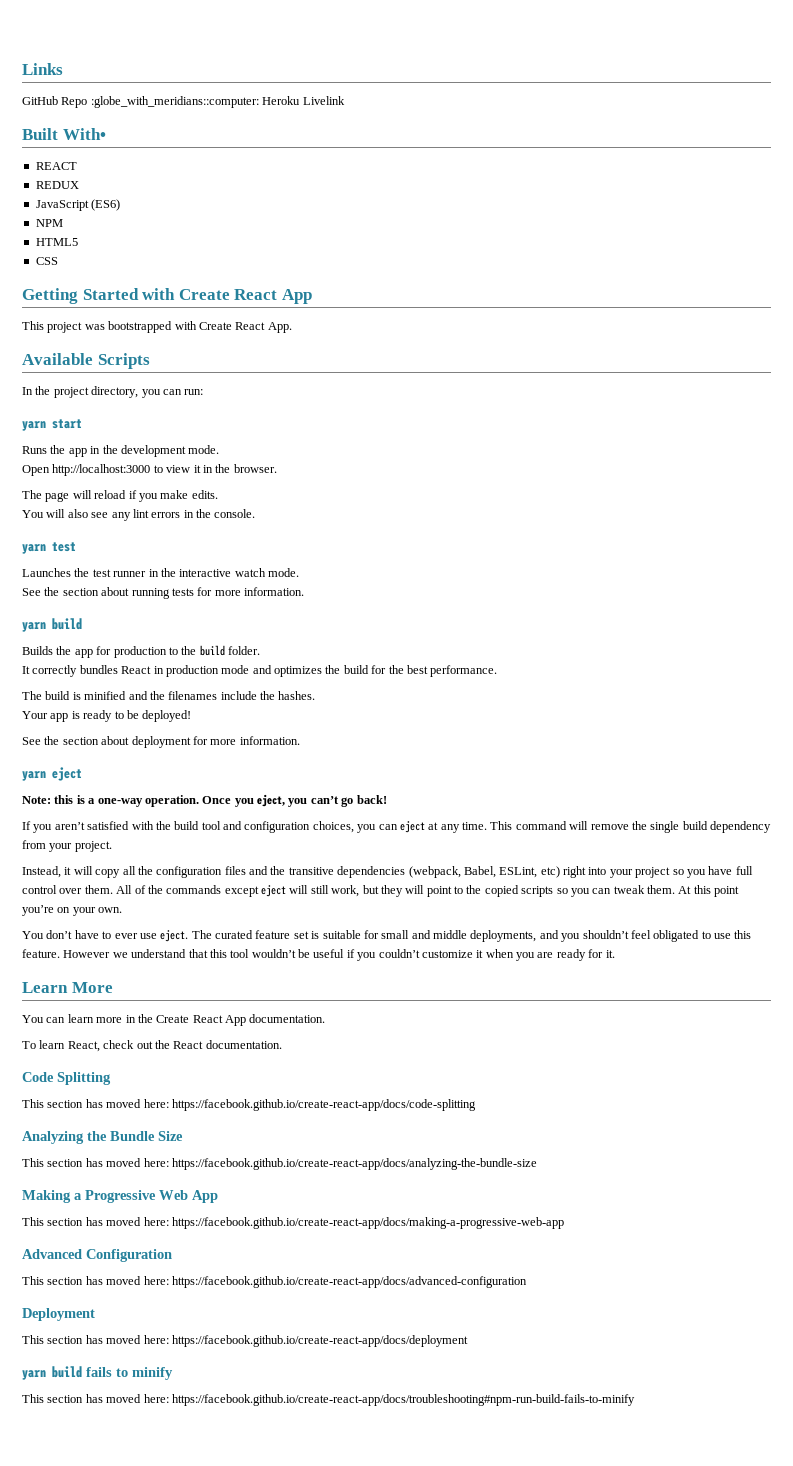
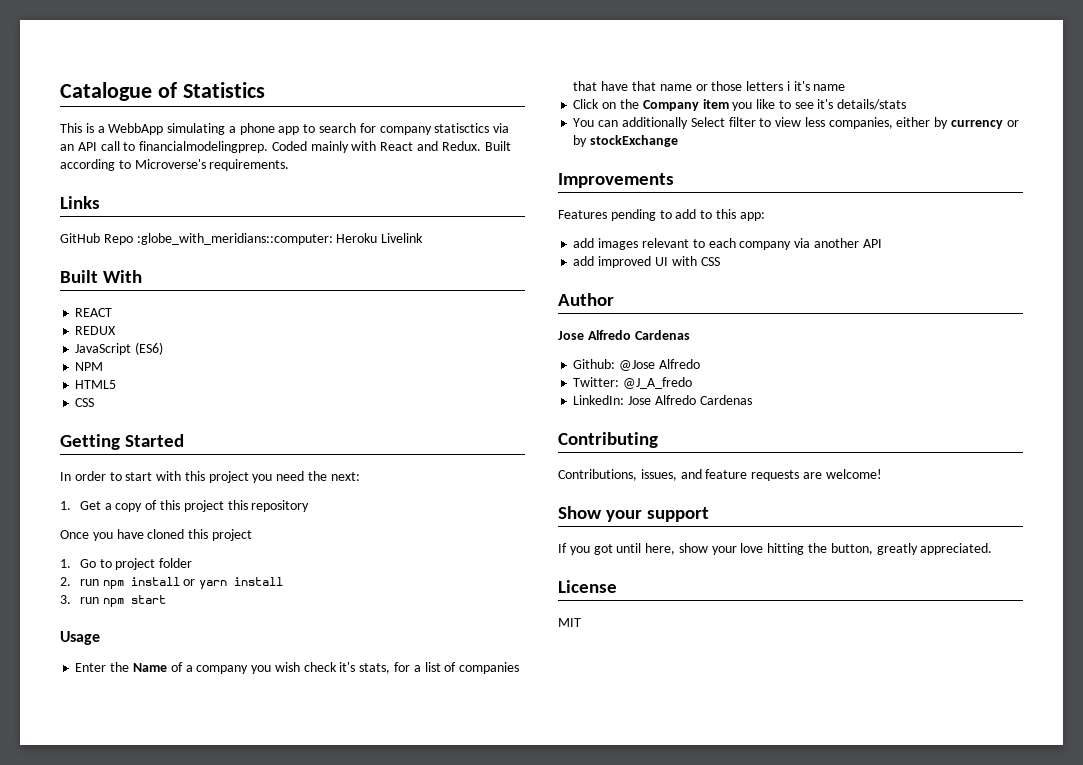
(22, 69) none -> [60,82,265,101] [60,123,510,135] [60,141,511,153] [60,159,290,171] Catalogue of Statistics // This is a WebbApp simulating a phone app to search for company statisctics via an API call to financialmodelingprep. Coded mainly with React and Redux. Built according to Microverse's requirements. //
[62,128,106,140] With• -> [103,270,143,283] With
[142,288,312,304] [22,321,292,333] [22,353,150,369] [22,386,204,398] [22,419,82,431] [22,445,220,457] [22,464,277,476] [22,490,218,502] [22,509,256,521] [22,542,76,554] [22,568,299,577] [22,587,304,599] [22,618,82,632] [22,645,260,658] [22,665,498,677] [22,691,316,700] [22,710,192,722] [22,736,300,748] [22,767,82,781] [22,794,387,807] [22,821,771,833] [22,840,112,852] [22,866,753,878] [22,885,740,897] [22,905,123,916] [22,930,752,942] [22,949,615,961] [22,982,113,993] [22,1014,326,1026] [22,1040,282,1052] [22,1072,111,1085] [22,1099,476,1111] [22,1131,183,1144] [22,1158,537,1170] [22,1190,218,1203] [22,1217,564,1229] [22,1249,172,1262] [22,1276,527,1288] [22,1308,95,1321] [22,1335,468,1347] [22,1366,173,1380] [22,1394,635,1406] with Create React App // This project was bootstrapped with Create React App. // Available Scripts // In the project directory, you can run: // yarn start // Runs the app in the development mode. // Open http://localhost:3000 to view it in the browser. // The page will reload if you make edits. // You will also see any lint errors in the console. // yarn test // Launches the test runner in the interactive watch mode. // See the section about running tests for more information. // yarn build // Builds the app for production to the build folder. // It correctly bundles React in production mode and optimizes the build for the best performance. // The build is minified and the filenames include the hashes. // Your app is ready to be deployed! // See the section about deployment for more information. // yarn eject // Note: this is a one-way operation. Once you eject, you can’t go back! // If you aren’t satisfied with the build tool and configuration choices, you can eject at any time. This command will remove the single build dependency from your project. // Instead, it will copy all the configuration files and the transitive dependencies (webpack, Babel, ESLint, etc) right into your project so you have full control over them. All of the commands except eject will still work, but they will point to the copied scripts so you can tweak them. At this point you’re on your own. // You don’t have to ever use eject. The curated feature set is suitable for small and middle deployments, and you shouldn’t feel obligated to use this feature. However we understand that this tool wouldn’t be useful if you couldn’t customize it when you are ready for it. // Learn More // You can learn more in the Create React App documentation. // To learn React, check out the React documentation. // Code Splitting // This section has moved here: https://facebook.github.io/create-react-app/docs/code-splitting // Analyzing the Bundle Size // This section has moved here: https://facebook.github.io/create-react-app/docs/analyzing-the-bundle-size // Making a Progressive Web App // This section has moved here: https://facebook.github.io/create-react-app/docs/making-a-progressive-web-app // Advanced Configuration // This section has moved here: https://facebook.github.io/create-react-app/docs/advanced-configuration // Deployment // This section has moved here: https://facebook.github.io/create-react-app/docs/deployment // yarn build fails to minify // This section has moved here: https://facebook.github.io/create-react-app/docs/troubleshooting#npm-run-build-fails-to-minify -> [60,471,360,483] [60,500,310,512] [60,529,252,541] [60,558,193,570] [60,577,284,589] [60,595,166,607] [60,631,100,645] [75,662,520,674] [573,81,846,91] [573,99,907,111] [573,117,1019,129] [573,135,679,147] [558,173,674,188] [558,209,765,221] [573,238,882,250] [573,256,720,268] [558,293,614,306] [558,330,690,340] [573,359,700,371] [573,377,693,389] [573,395,752,405] [558,432,658,448] [558,469,882,481] [558,506,710,522] [558,543,993,555] [558,580,617,593] [558,618,581,627] // In order to start with this project you need the next: // 1. Get a copy of this project this repository // Once you have cloned this project // 1. Go to project folder // 2. run npm install or yarn install // 3. run npm start // Usage // Enter the Name of a company you wish check it's stats, for a list of companies that have that name or those letters i it's name // Click on the Company item you like to see it's details/stats // You can additionally Select filter to view less companies, either by currency or by stockExchange // Improvements // Features pending to add to this app: // add images relevant to each company via another API // add improved UI with CSS // Author // Jose Alfredo Cardenas // Github: @Jose Alfredo // Twitter: @J_A_fredo // LinkedIn: Jose Alfredo Cardenas // Contributing // Contributions, issues, and feature requests are welcome! // Show your support // If you got until here, show your love hitting the button, greatly appreciated. // License // MIT

